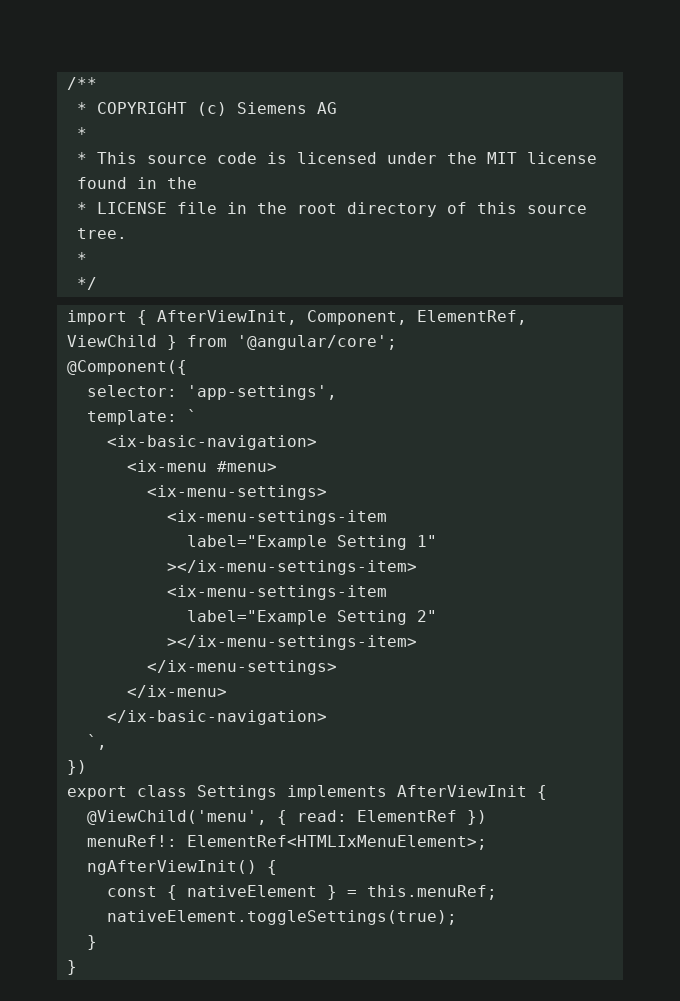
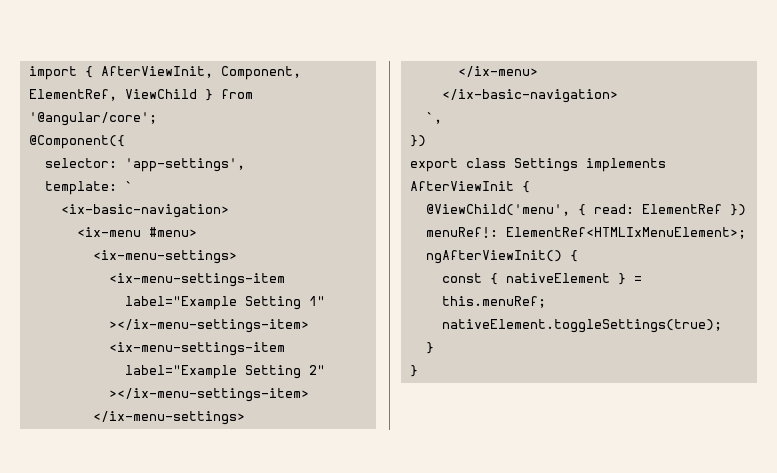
[67,77,98,90] [77,102,338,116] [77,127,88,139] [77,152,598,164] [77,177,198,189] [77,202,588,217] [77,228,128,239] [77,252,88,264] [77,277,98,290] /** // * COPYRIGHT (c) Siemens AG // * // * This source code is licensed under the MIT license found in the // * LICENSE file in the root directory of this source tree. // * // */ // -> (28, 73) none

